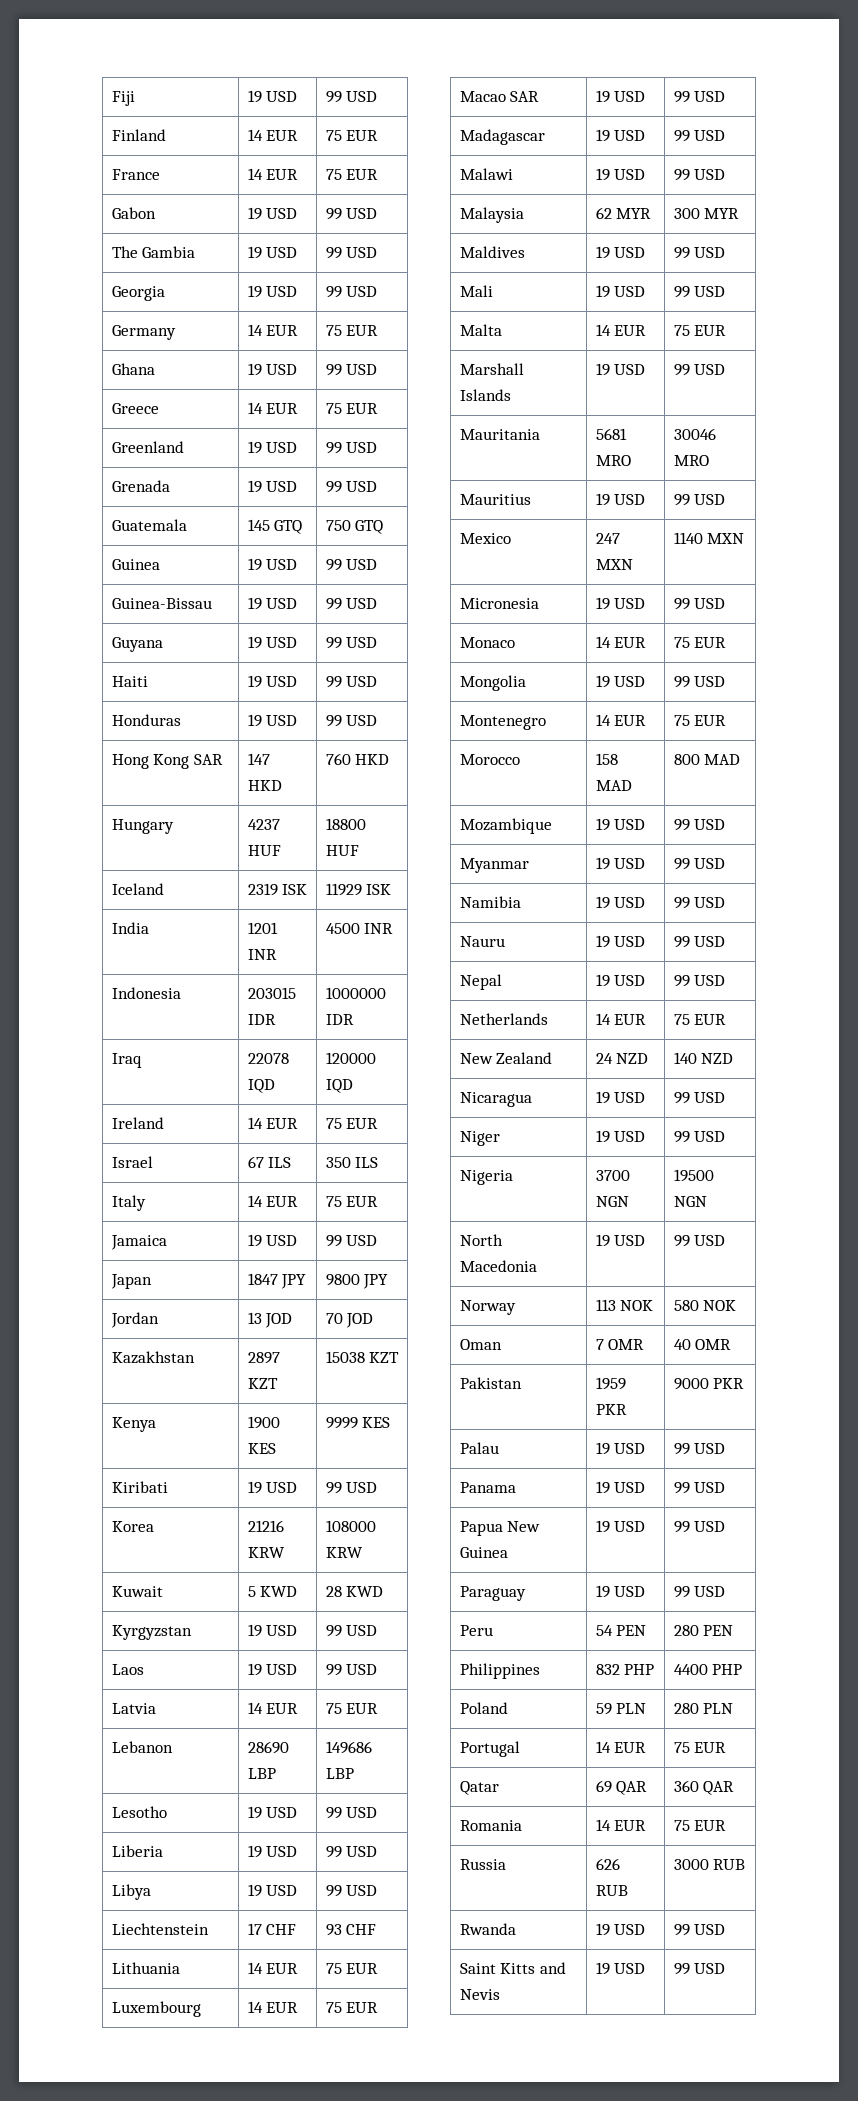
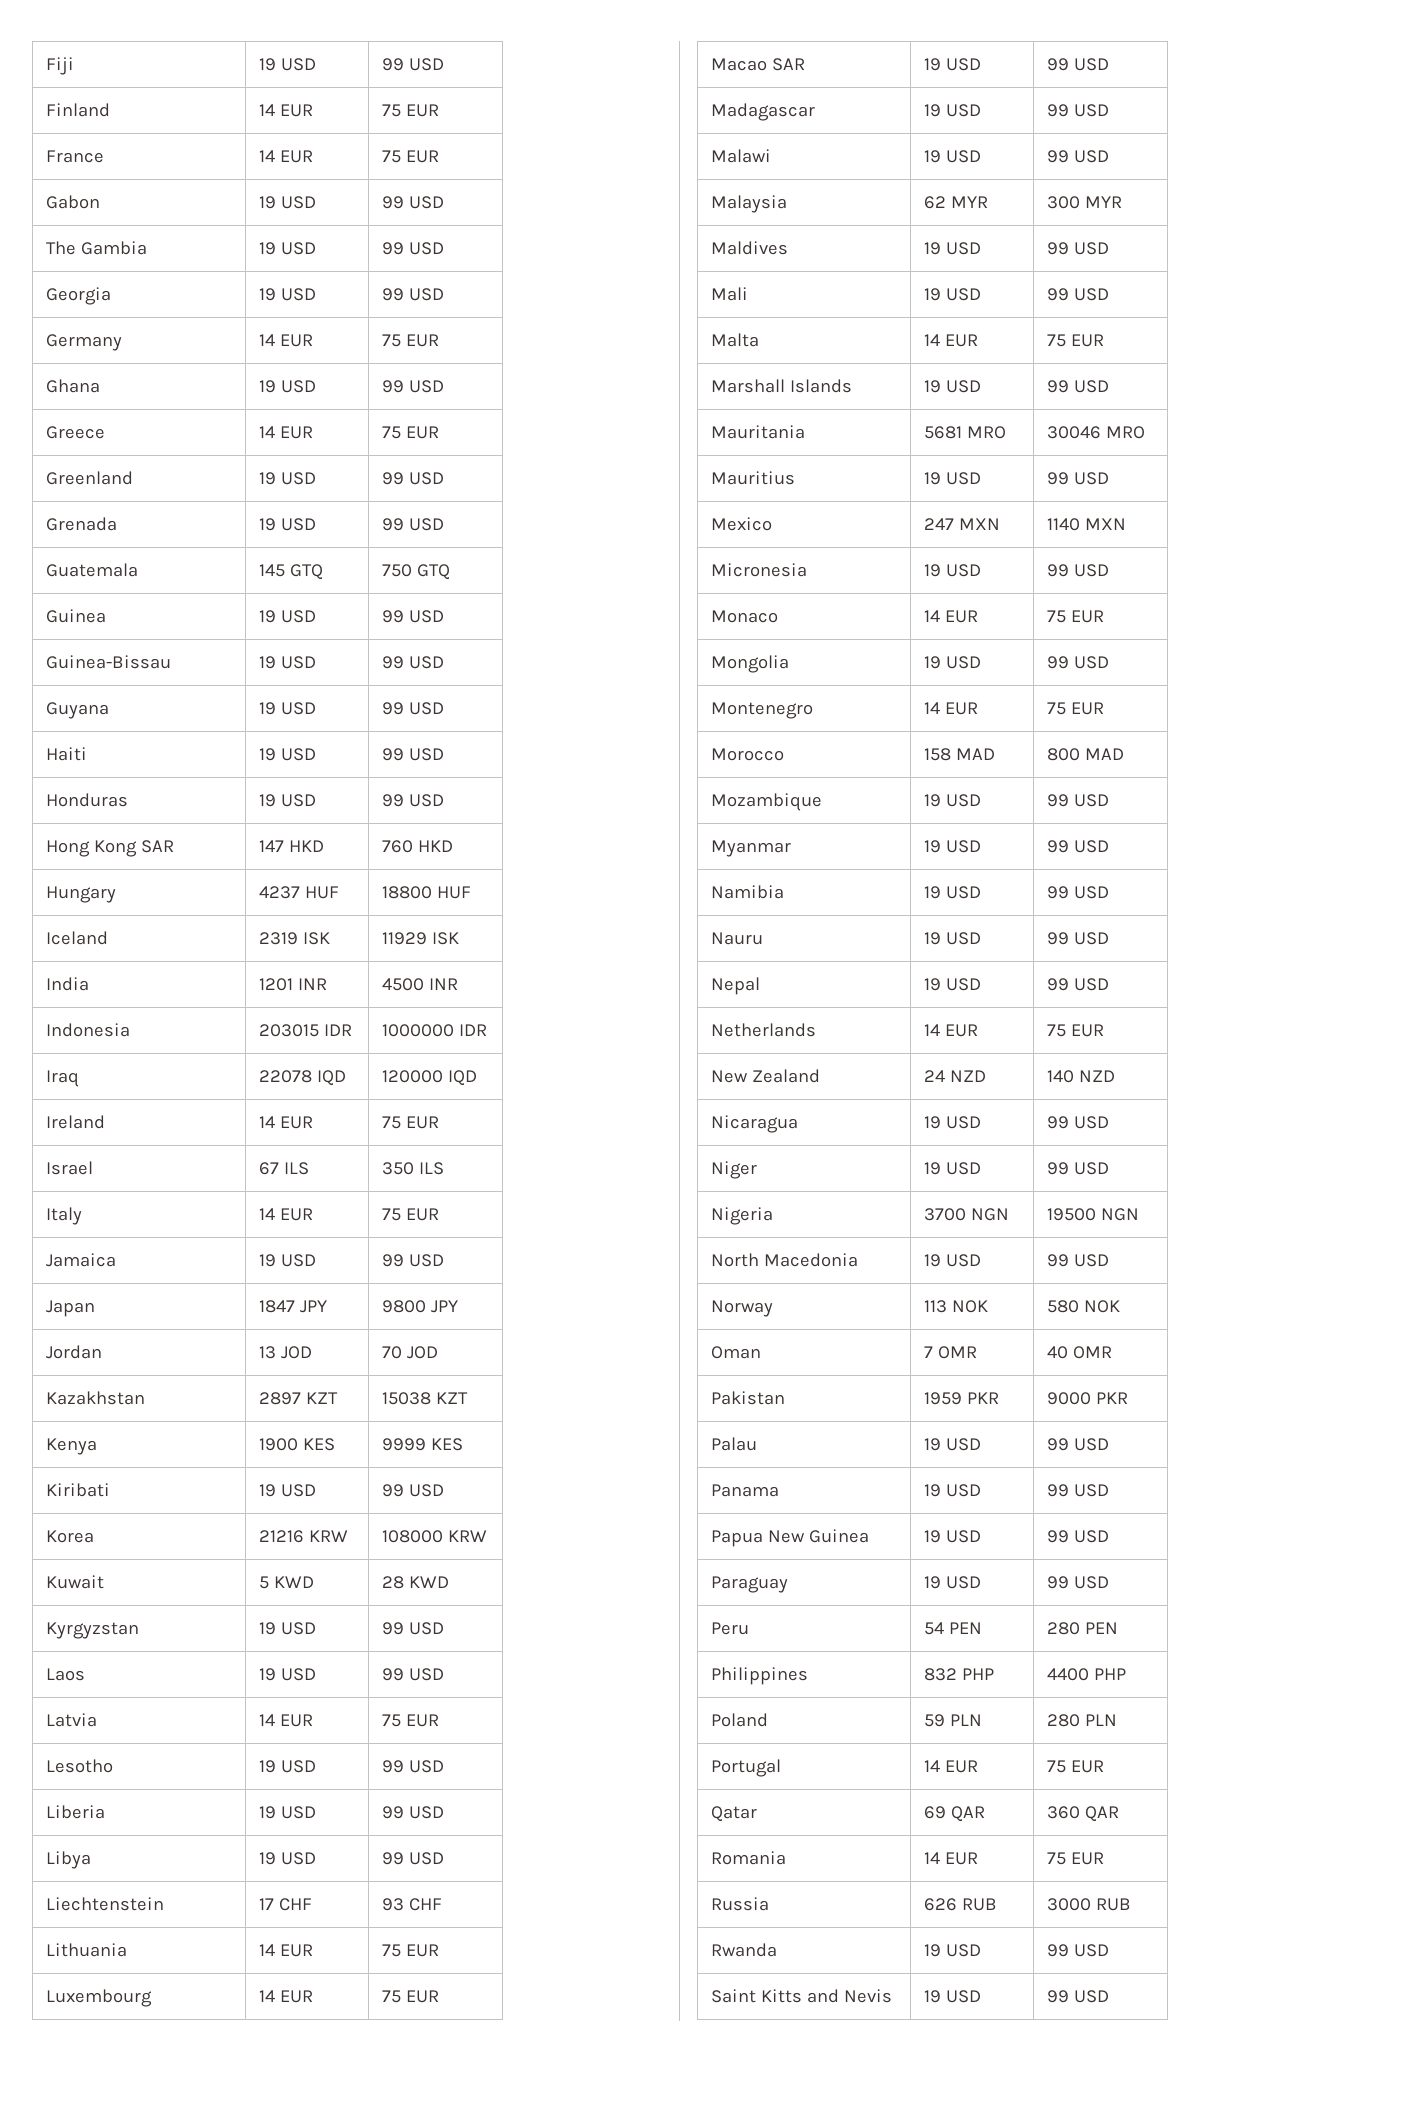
[111,1741,173,1753] [247,1741,289,1754] [247,1768,276,1779] [325,1741,372,1754] [325,1768,354,1779] // Lebanon | 28690 LBP | 149686 LBP -> (439, 1720) none

